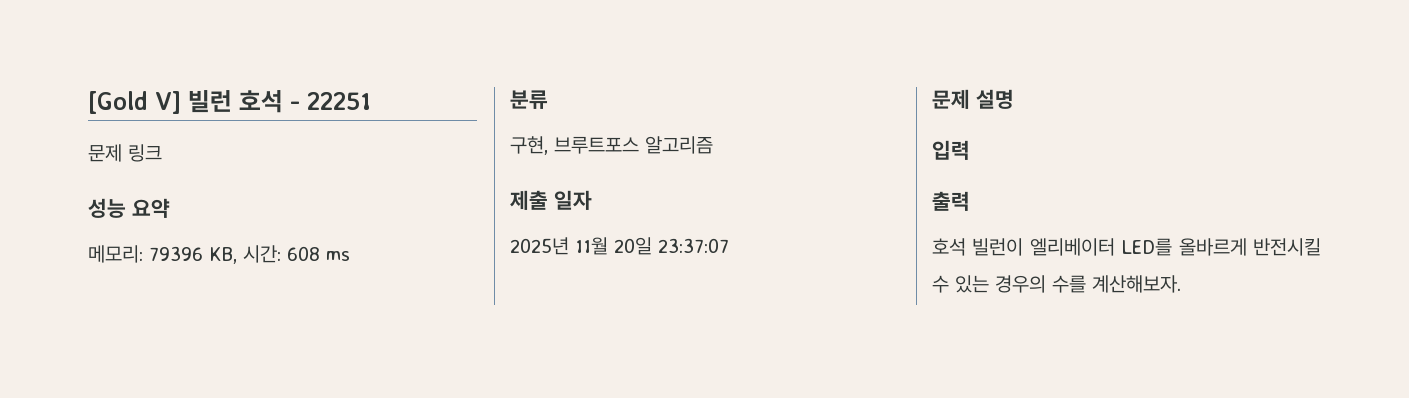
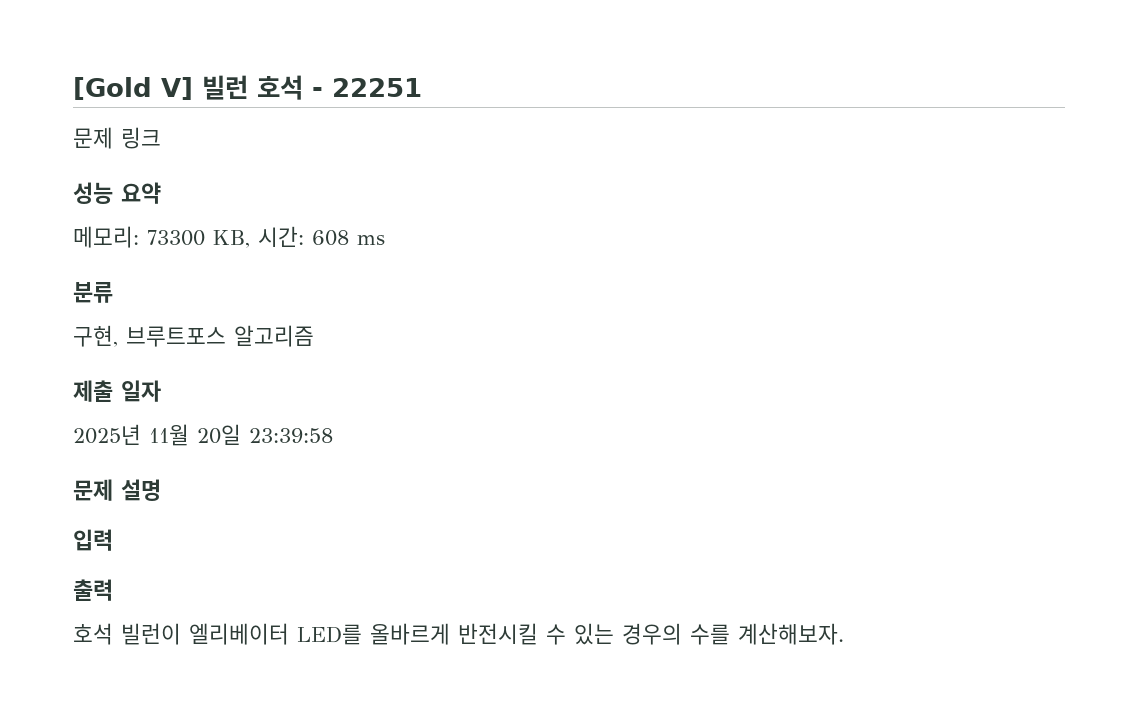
[149,246,203,261] 79396 -> [147,230,205,246] 73300
[658,238,729,253] 23:37:07 -> [249,428,333,443] 23:39:58

